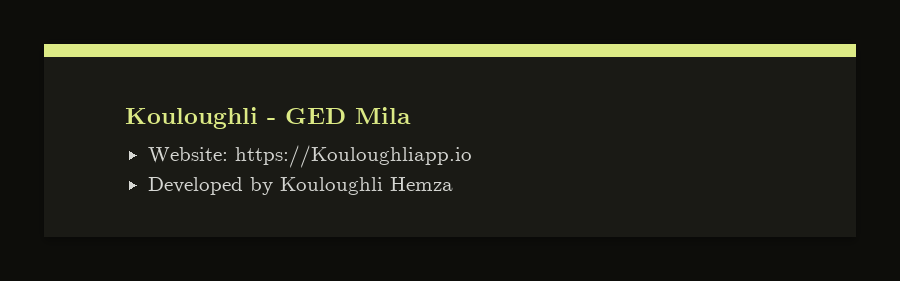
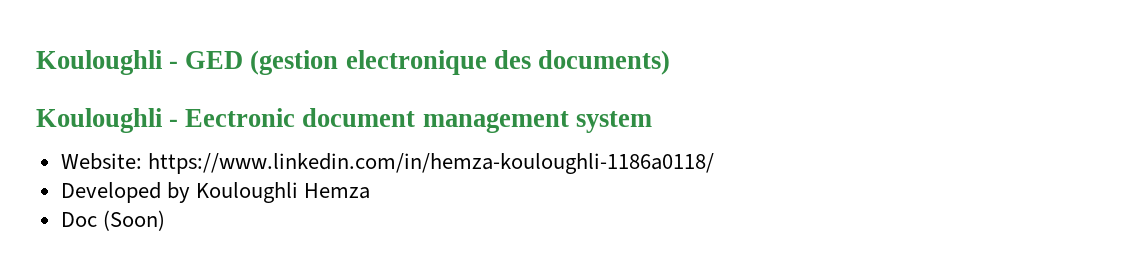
[355,107,411,124] Mila -> [250,50,670,75] [36,108,652,133] (gestion electronique des documents) // Kouloughli - Eectronic document management system
[234,145,472,168] https://Kouloughliapp.io -> [147,153,714,174] https://www.linkedin.com/in/hemza-kouloughli-1186a0118/
(453, 184) none -> [60,210,165,231] // Doc (Soon)

